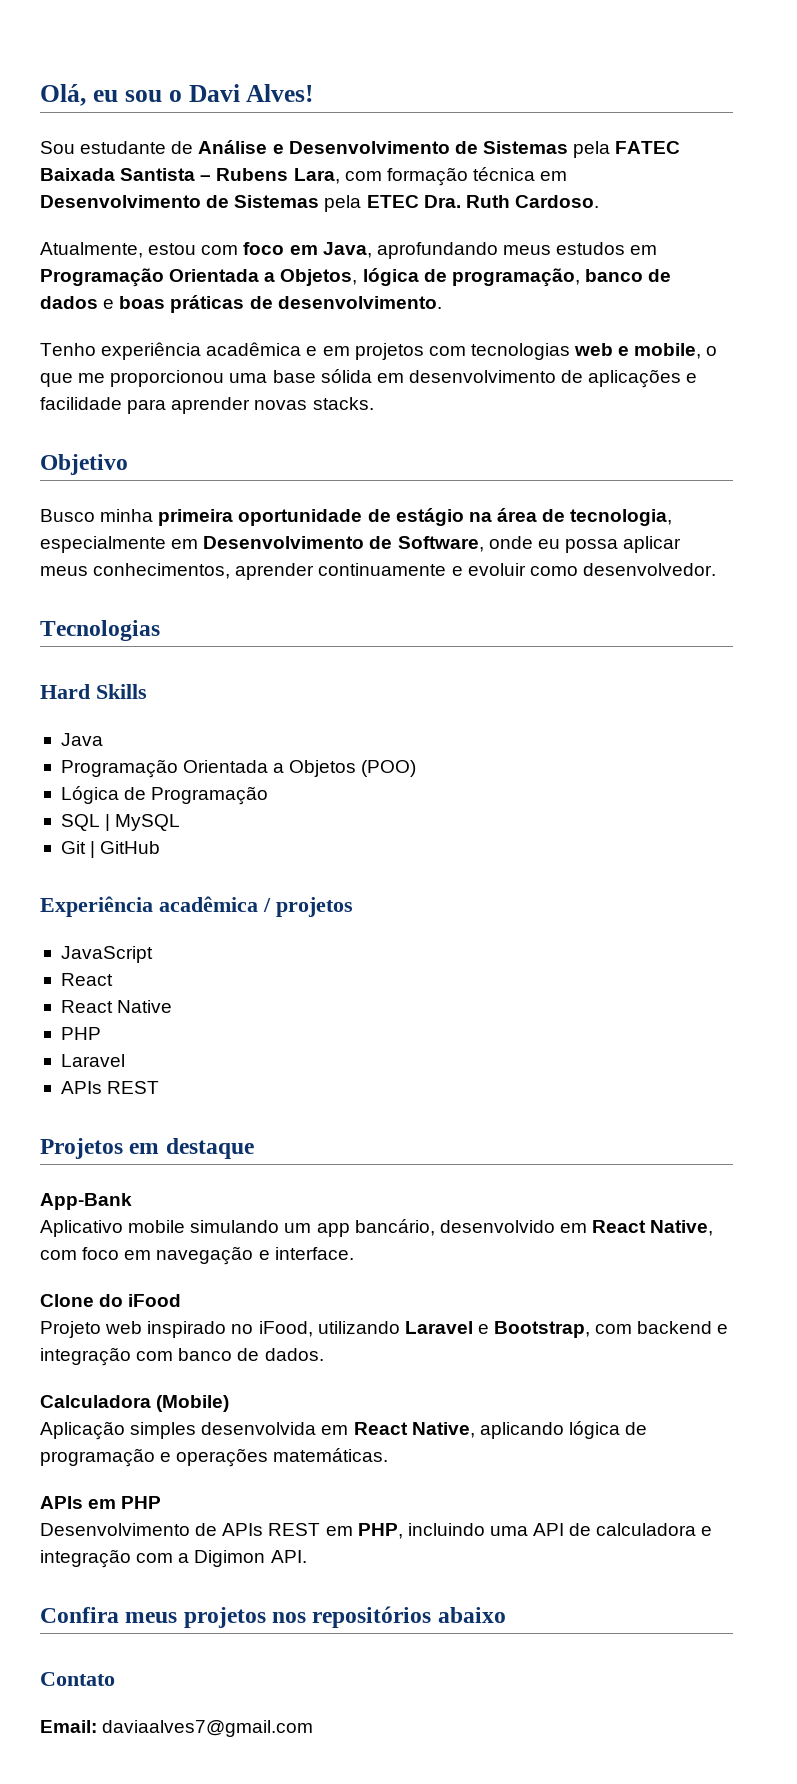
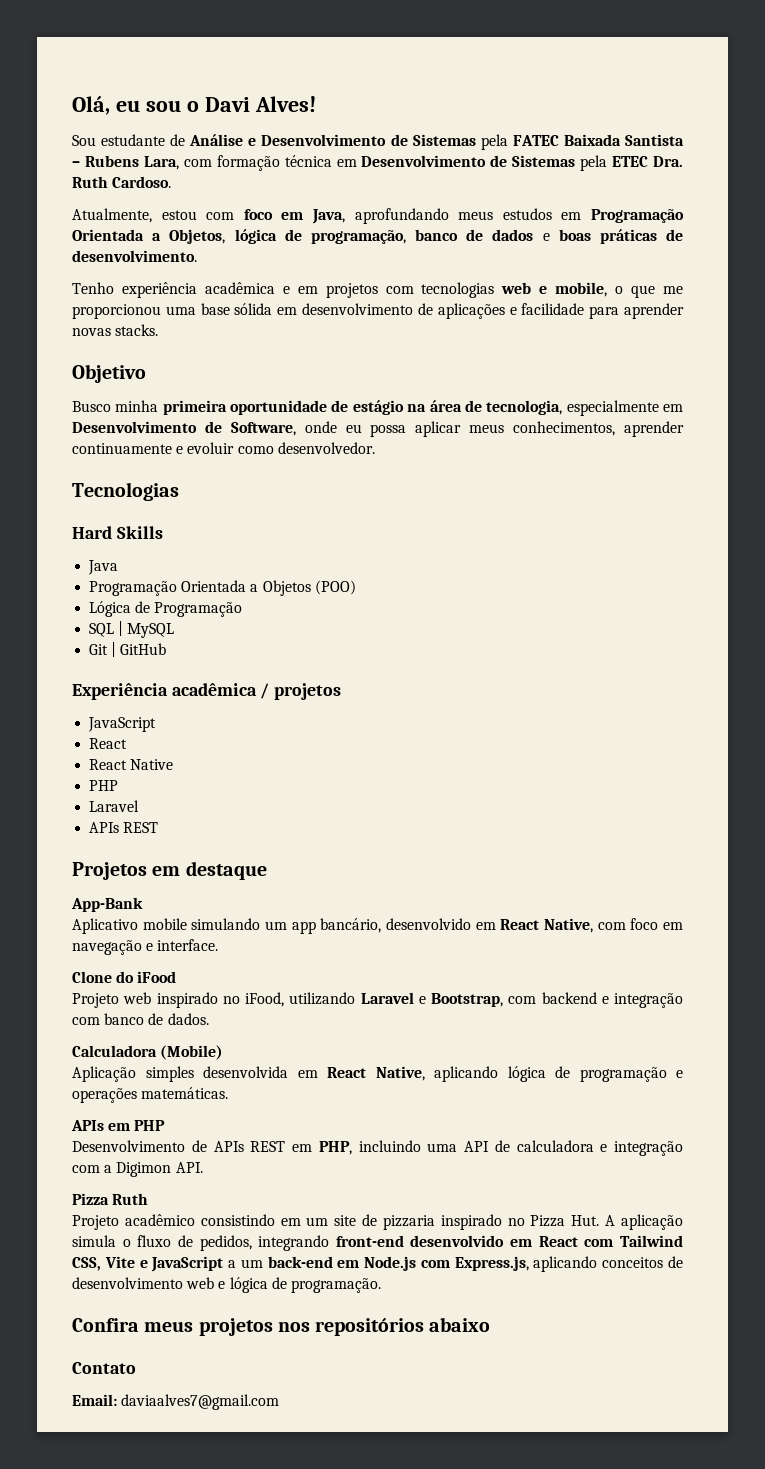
(307, 1556) none -> [72,1193,149,1205] [72,1214,683,1230] [72,1235,683,1251] [72,1256,683,1272] [72,1277,381,1293] // Pizza Ruth // Projeto acadêmico consistindo em um site de pizzaria inspirado no Pizza Hut. A aplicação simula o fluxo de pedidos, integrando front-end desenvolvido em React com Tailwind CSS, Vite e JavaScript a um back-end em Node.js com Express.js, aplicando conceitos de desenvolvimento web e lógica de programação.

